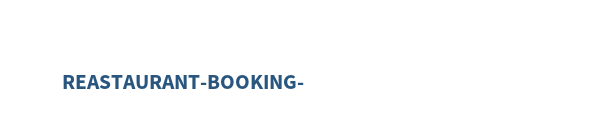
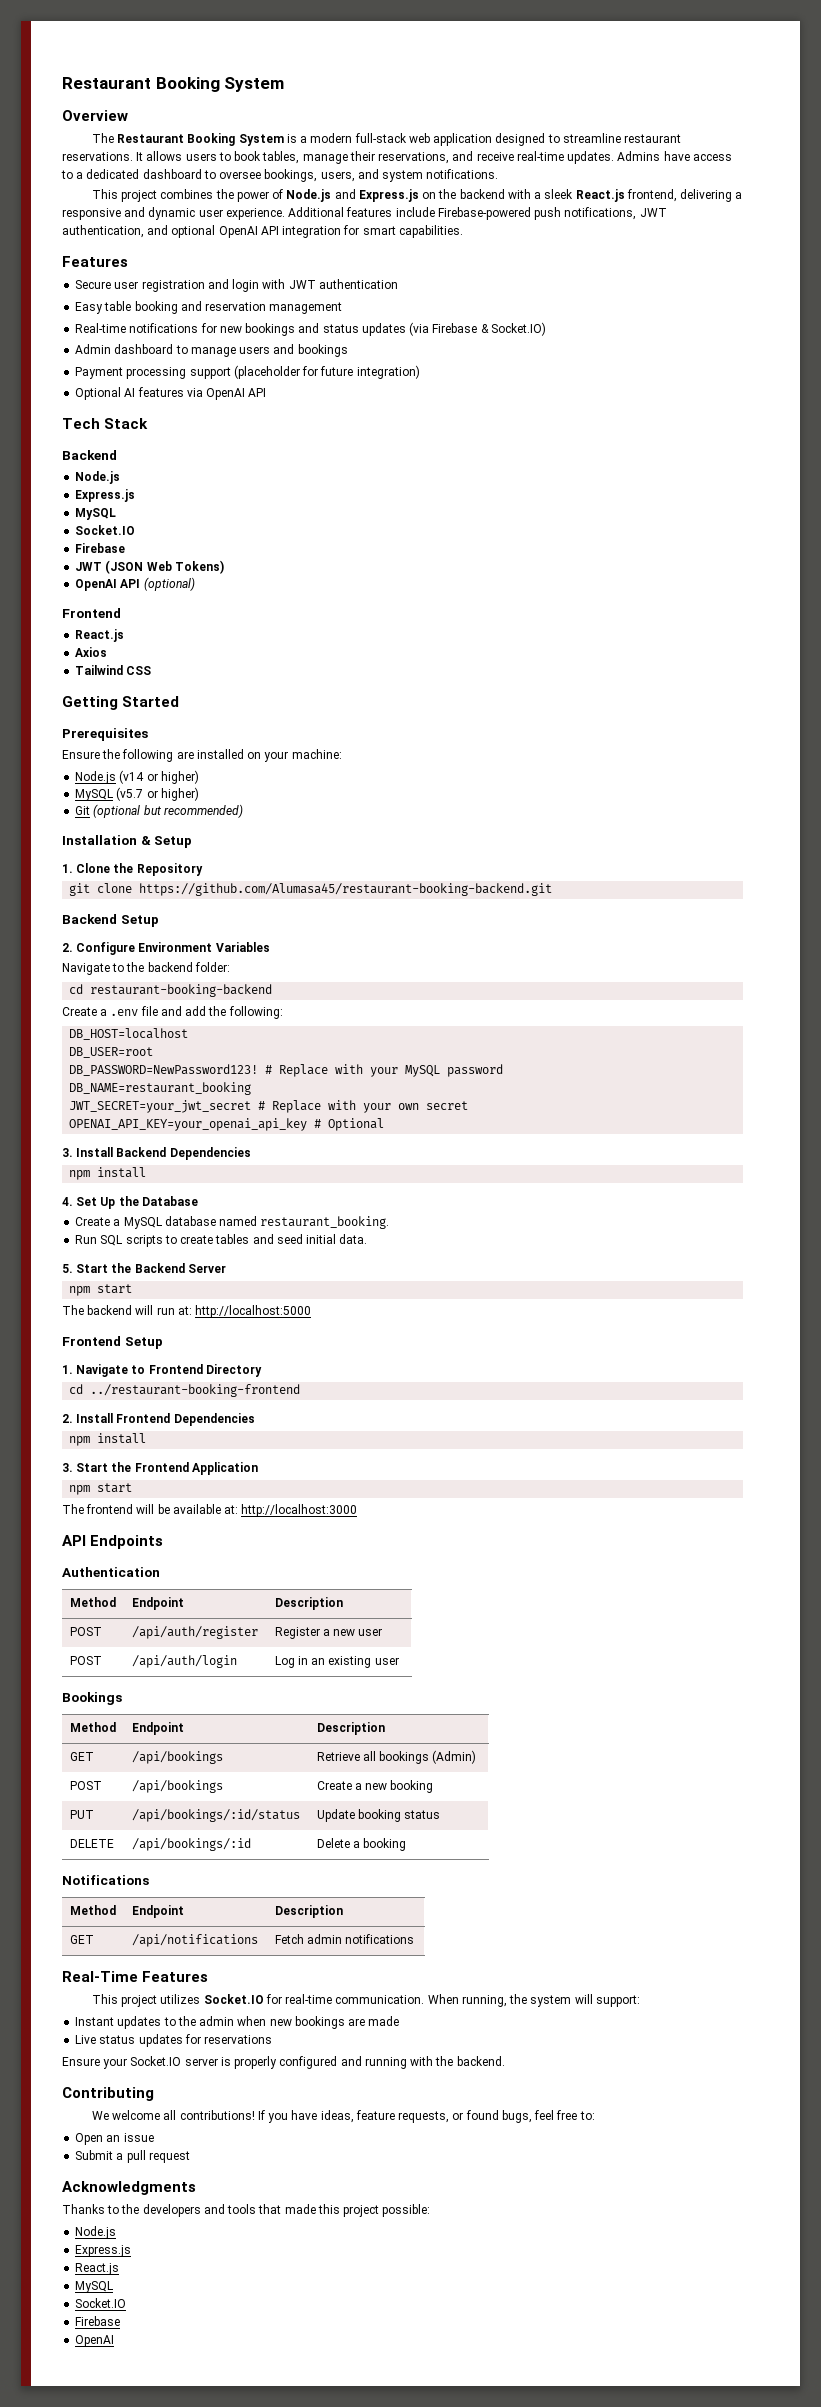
[62,75,304,89] REASTAURANT-BOOKING- -> [62,77,285,92] [62,110,128,121] [91,133,682,146] [62,151,732,164] [61,169,499,182] [91,189,743,202] [62,207,667,220] [62,225,463,238] [62,256,128,267] [75,279,398,292] [75,301,343,314] [75,322,546,336] [75,344,348,357] [75,365,420,379] [75,387,267,400] [62,418,149,429] [62,450,117,460] [75,471,121,484] [75,489,136,502] [75,508,117,520] [75,525,136,535] [75,543,126,553] [75,560,224,574] [75,577,195,591] [62,608,121,618] [75,629,125,642] [75,647,108,657] [75,665,152,675] [62,696,180,710] [62,728,148,741] [62,749,342,762] [75,770,199,784] [75,787,199,801] [75,804,243,818] [62,835,193,848] [62,863,203,876] [69,883,553,896] [62,914,159,927] [62,942,270,955] [62,962,230,975] [69,984,273,997] [62,1006,283,1019] [69,1028,189,1040] [69,1047,154,1058] [69,1064,504,1077] [69,1082,252,1095] [69,1100,469,1113] [69,1118,385,1131] [62,1147,251,1160] [69,1167,147,1180] [62,1196,198,1209] [75,1216,390,1229] [75,1234,368,1247] [62,1263,226,1273] [69,1284,133,1296] [62,1305,312,1318] [62,1336,163,1349] [62,1364,262,1377] [69,1384,301,1397] [62,1413,255,1426] [69,1433,147,1446] [62,1462,258,1475] [69,1483,133,1495] [62,1504,358,1517] [62,1535,164,1549] [62,1567,160,1577] [69,1597,116,1607] [131,1597,184,1610] [274,1597,343,1610] [69,1627,102,1636] [131,1626,258,1639] [274,1627,383,1639] [69,1656,102,1665] [131,1655,237,1668] [274,1656,399,1668] [62,1692,122,1705] [69,1722,116,1732] [131,1722,184,1735] [316,1722,385,1735] [69,1752,94,1761] [131,1751,223,1764] [316,1750,477,1764] [69,1781,102,1790] [131,1780,223,1793] [316,1780,434,1793] [69,1810,94,1819] [131,1809,300,1822] [316,1809,441,1822] [69,1839,114,1848] [131,1838,251,1851] [316,1838,407,1851] [62,1875,149,1885] [69,1905,116,1915] [131,1905,184,1918] [274,1905,343,1918] [69,1935,94,1944] [131,1934,258,1947] [274,1934,415,1944] [62,1971,209,1982] [91,1994,640,2007] [75,2016,400,2029] [75,2034,273,2047] [62,2056,505,2069] [62,2087,154,2101] [91,2110,595,2123] [75,2133,154,2145] [75,2150,190,2163] [62,2181,196,2195] [62,2204,431,2217] [75,2226,117,2239] [75,2245,132,2257] [75,2263,120,2275] [75,2281,114,2293] [75,2298,127,2308] [75,2316,121,2326] [75,2335,115,2347] Restaurant Booking System // Overview // The Restaurant Booking System is a modern full-stack web application designed to streamline restaurant reservations. It allows users to book tables, manage their reservations, and receive real-time updates. Admins have access to a dedicated dashboard to oversee bookings, users, and system notifications. // This project combines the power of Node.js and Express.js on the backend with a sleek React.js frontend, delivering a responsive and dynamic user experience. Additional features include Firebase-powered push notifications, JWT authentication, and optional OpenAI API integration for smart capabilities. // Features // Secure user registration and login with JWT authentication // Easy table booking and reservation management // Real-time notifications for new bookings and status updates (via Firebase & Socket.IO) // Admin dashboard to manage users and bookings // Payment processing support (placeholder for future integration) // Optional AI features via OpenAI API // Tech Stack // Backend // Node.js // Express.js // MySQL // Socket.IO // Firebase // JWT (JSON Web Tokens) // OpenAI API (optional) // Frontend // React.js // Axios // Tailwind CSS // Getting Started // Prerequisites // Ensure the following are installed on your machine: // Node.js (v14 or higher) // MySQL (v5.7 or higher) // Git (optional but recommended) // Installation & Setup // 1. Clone the Repository // git clone https://github.com/Alumasa45/restaurant-booking-backend.git // Backend Setup // 2. Configure Environment Variables // Navigate to the backend folder: // cd restaurant-booking-backend // Create a .env file and add the following: // DB_HOST=localhost // DB_USER=root // DB_PASSWORD=NewPassword123! # Replace with your MySQL password // DB_NAME=restaurant_booking // JWT_SECRET=your_jwt_secret # Replace with your own secret // OPENAI_API_KEY=your_openai_api_key # Optional // 3. Install Backend Dependencies // npm install // 4. Set Up the Database // Create a MySQL database named restaurant_booking. // Run SQL scripts to create tables and seed initial data. // 5. Start the Backend Server // npm start // The backend will run at: http://localhost:5000 // Frontend Setup // 1. Navigate to Frontend Directory // cd ../restaurant-booking-frontend // 2. Install Frontend Dependencies // npm install // 3. Start the Frontend Application // npm start // The frontend will be available at: http://localhost:3000 // API Endpoints // Authentication // Method | Endpoint | Description // POST | /api/auth/register | Register a new user // POST | /api/auth/login | Log in an existing user // Bookings // Method | Endpoint | Description // GET | /api/bookings | Retrieve all bookings (Admin) // POST | /api/bookings | Create a new booking // PUT | /api/bookings/:id/status | Update booking status // DELETE | /api/bookings/:id | Delete a booking // Notifications // Method | Endpoint | Description // GET | /api/notifications | Fetch admin notifications // Real-Time Features // This project utilizes Socket.IO for real-time communication. When running, the system will support: // Instant updates to the admin when new bookings are made // Live status updates for reservations // Ensure your Socket.IO server is properly configured and running with the backend. // Contributing // We welcome all contributions! If you have ideas, feature requests, or found bugs, feel free to: // Open an issue // Submit a pull request // Acknowledgments // Thanks to the developers and tools that made this project possible: // Node.js // Express.js // React.js // MySQL // Socket.IO // Firebase // OpenAI

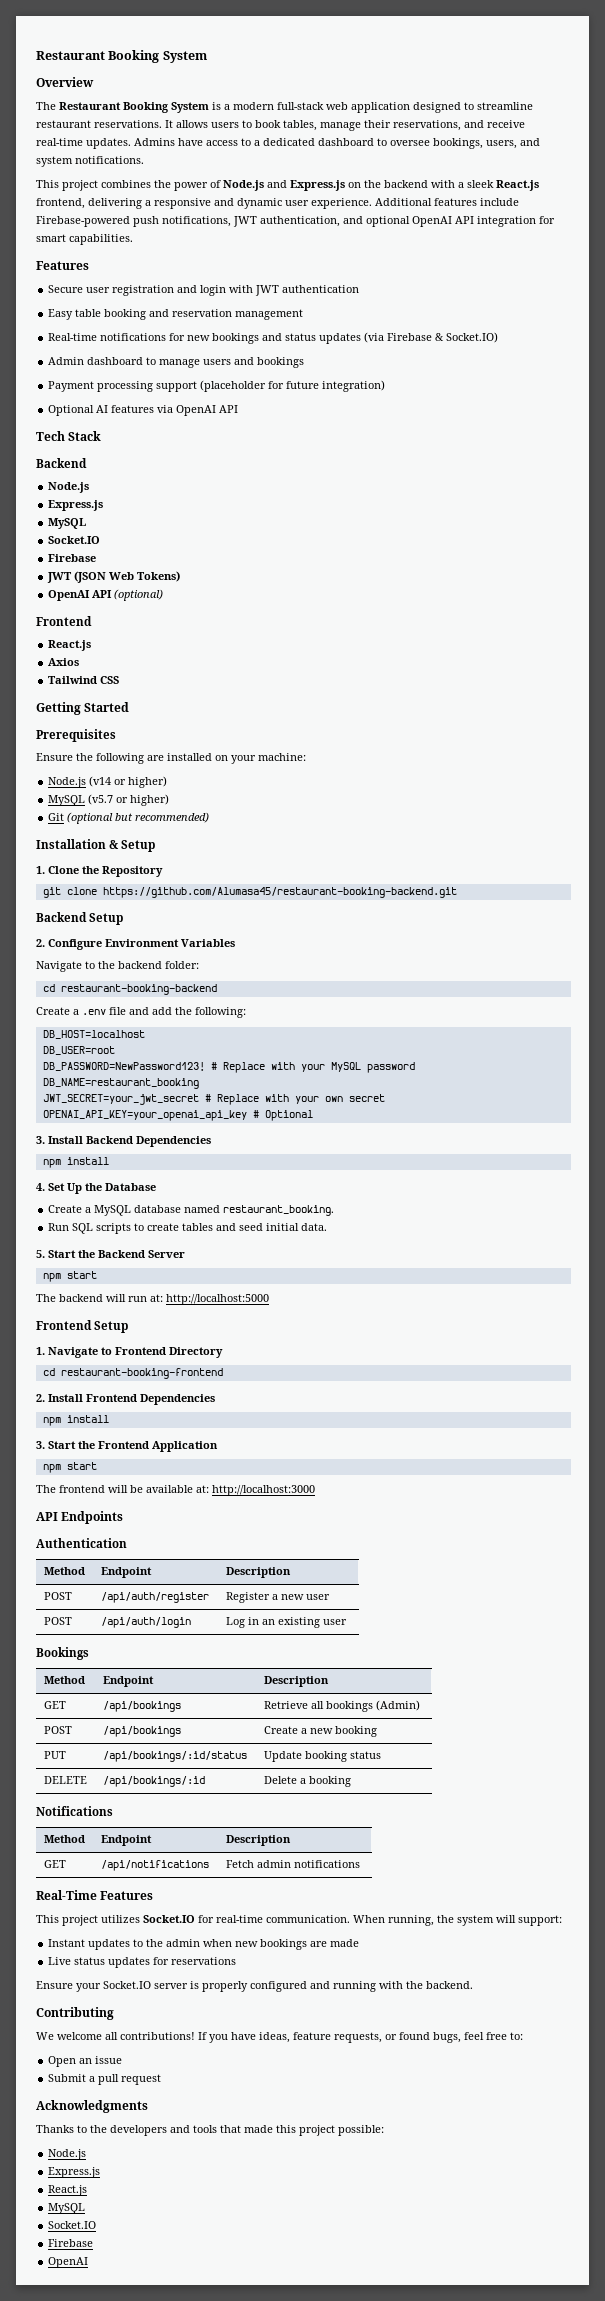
[90,1384,301,1397] ../restaurant-booking-frontend -> [60,1368,223,1379] restaurant-booking-frontend

